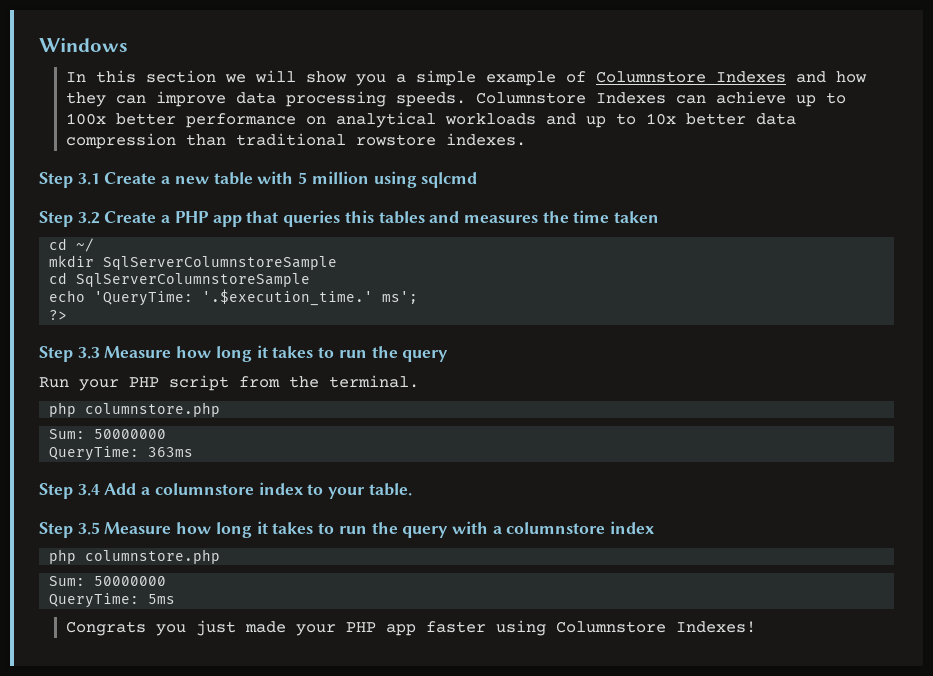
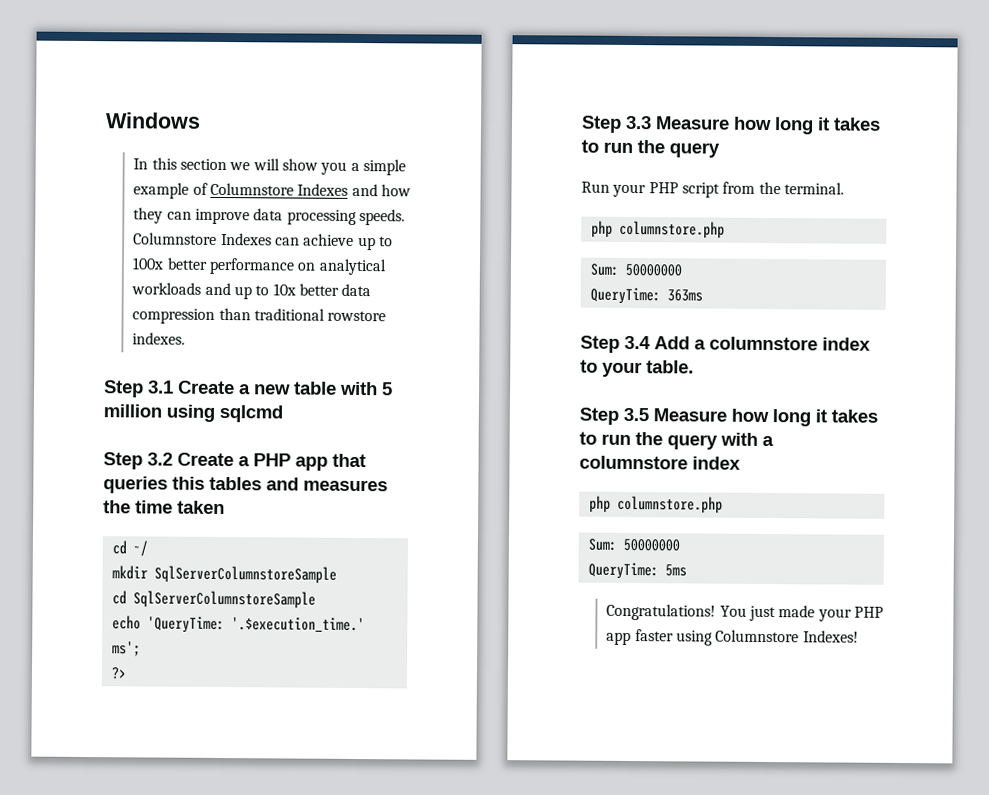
[66,621,187,636] Congrats you -> [606,603,747,621] Congratulations! You

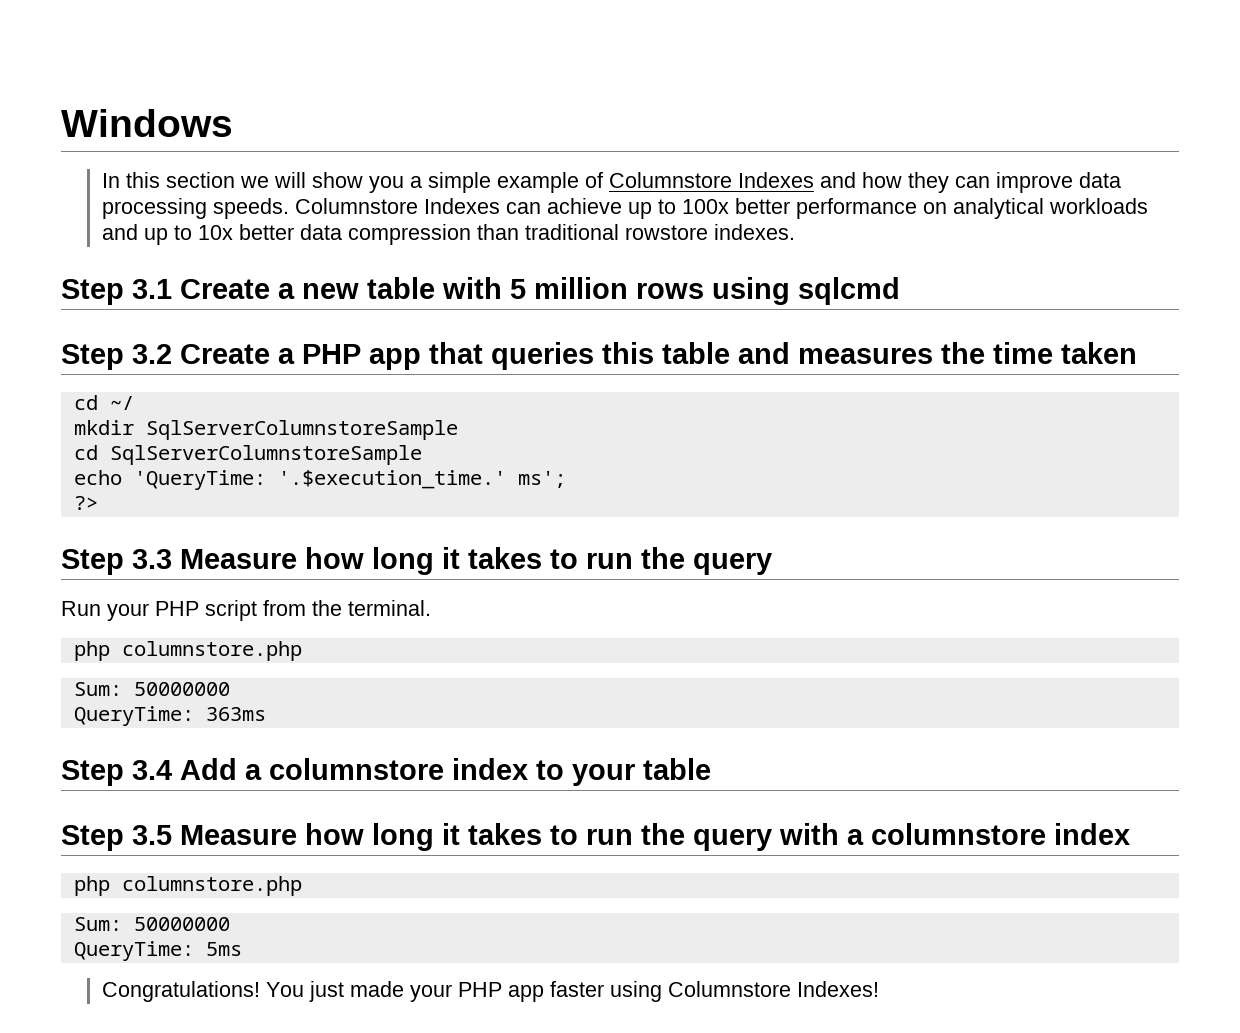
(162, 411) none -> [636,283,704,299] rows
[209,476,262,491] tables -> [662,342,730,364] table
[646,360,694,374] table. -> [643,758,711,780] table

